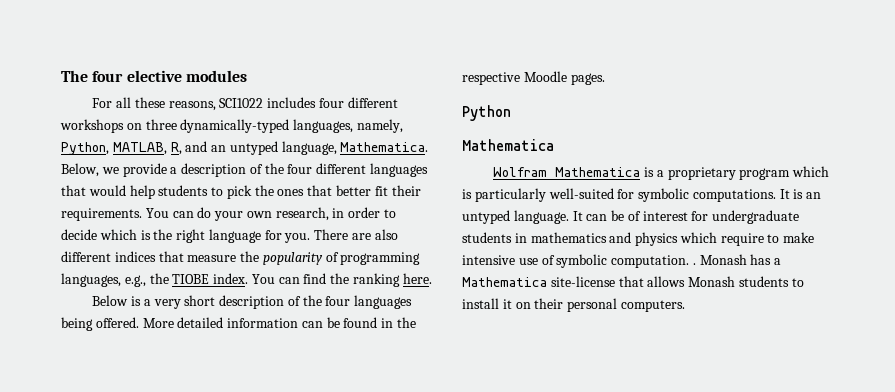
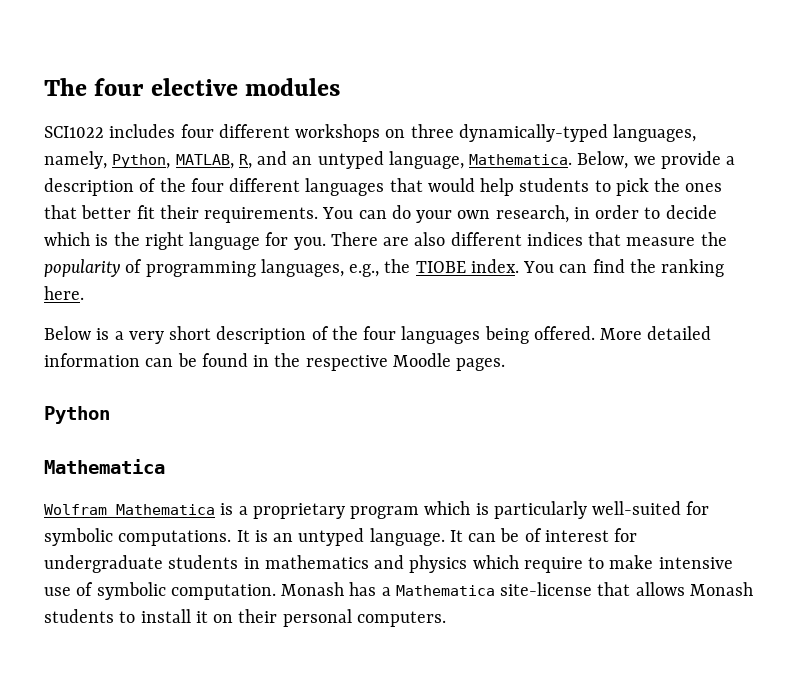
[92,97,216,111] For all these reasons, -> (341, 87) none
[692,263,696,265] . -> (276, 592) none

